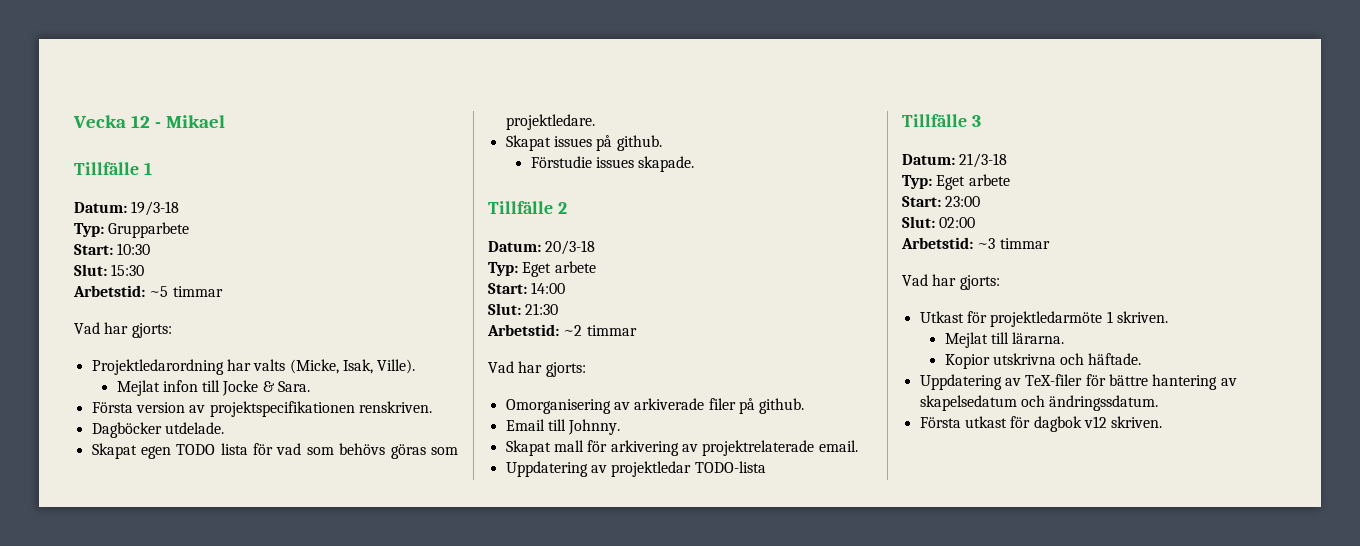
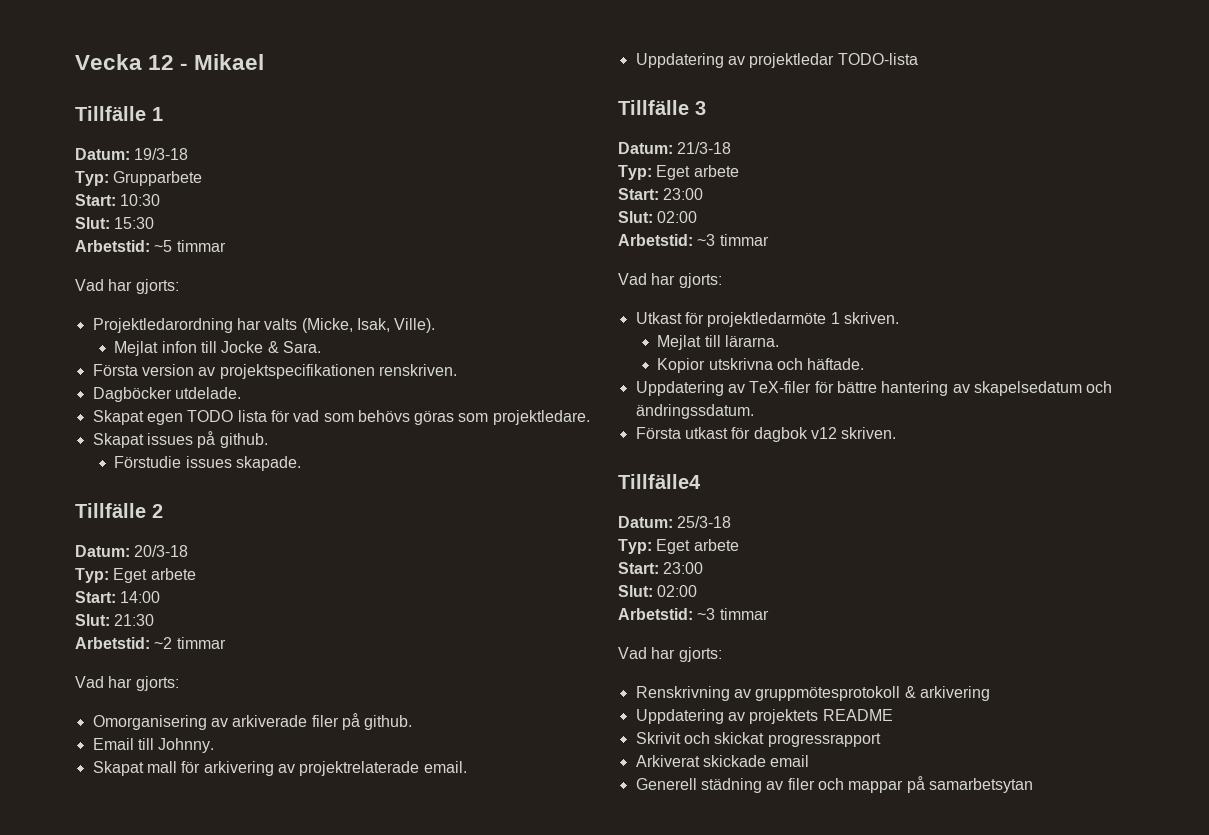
(1163, 422) none -> [618,474,701,489] [618,516,732,528] [618,539,739,554] [618,562,704,574] [618,585,698,597] [618,608,769,620] [618,647,722,662] [635,686,990,701] [635,709,893,724] [635,732,881,747] [635,755,810,767] [635,776,1033,793] // Tillfälle4 // Datum: 25/3-18 // Typ: Eget arbete // Start: 23:00 // Slut: 02:00 // Arbetstid: ~3 timmar // Vad har gjorts: // Renskrivning av gruppmötesprotokoll & arkivering // Uppdatering av projektets README // Skrivit och skickat progressrapport // Arkiverat skickade email // Generell städning av filer och mappar på samarbetsytan

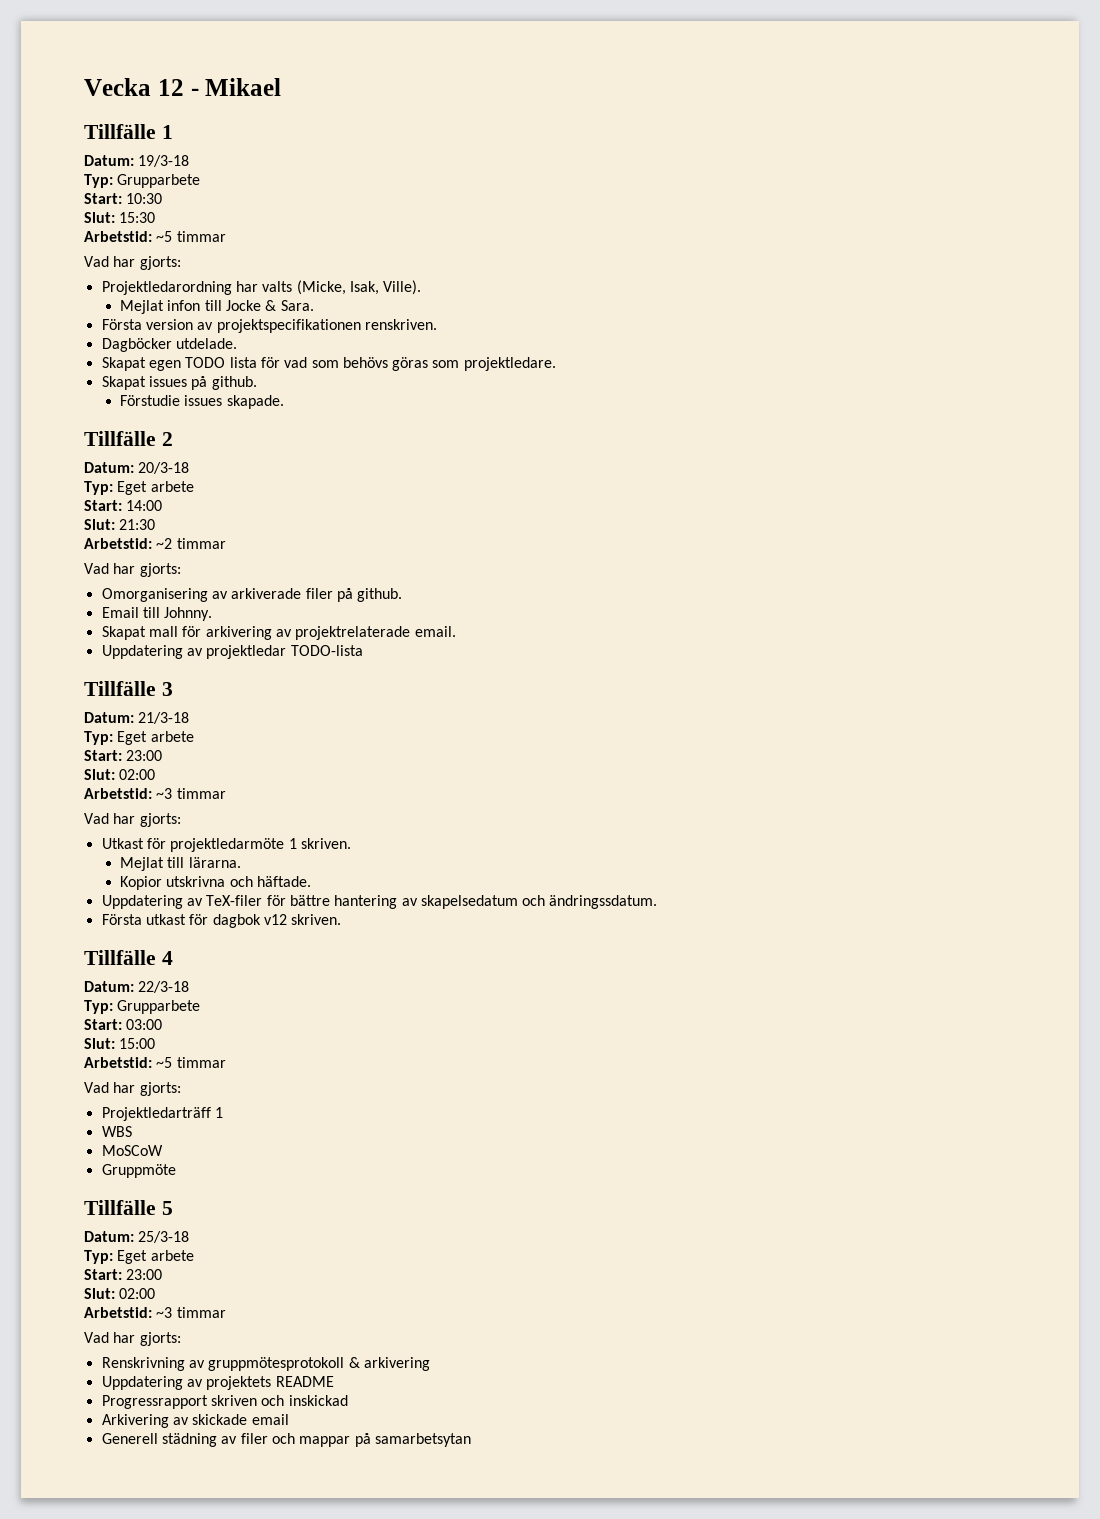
[618,474,701,489] Tillfälle4 -> [84,950,173,965] [84,981,190,993] [84,1000,201,1014] [84,1019,163,1030] [84,1038,156,1049] [84,1057,226,1068] [84,1082,181,1096] [101,1107,223,1121] [101,1126,132,1137] [101,1145,163,1156] [101,1164,176,1178] [84,1200,173,1215] Tillfälle 4 // Datum: 22/3-18 // Typ: Grupparbete // Start: 03:00 // Slut: 15:00 // Arbetstid: ~5 timmar // Vad har gjorts: // Projektledarträff 1 // WBS // MoSCoW // Gruppmöte // Tillfälle 5
[635,732,881,747] [635,755,700,767] Skrivit och skickat progressrapport // Arkiverat -> [101,1395,348,1409] [101,1414,189,1428] Progressrapport skriven och inskickad // Arkivering av

